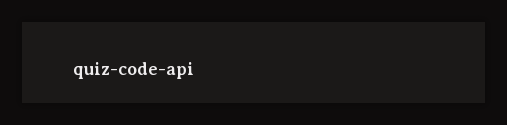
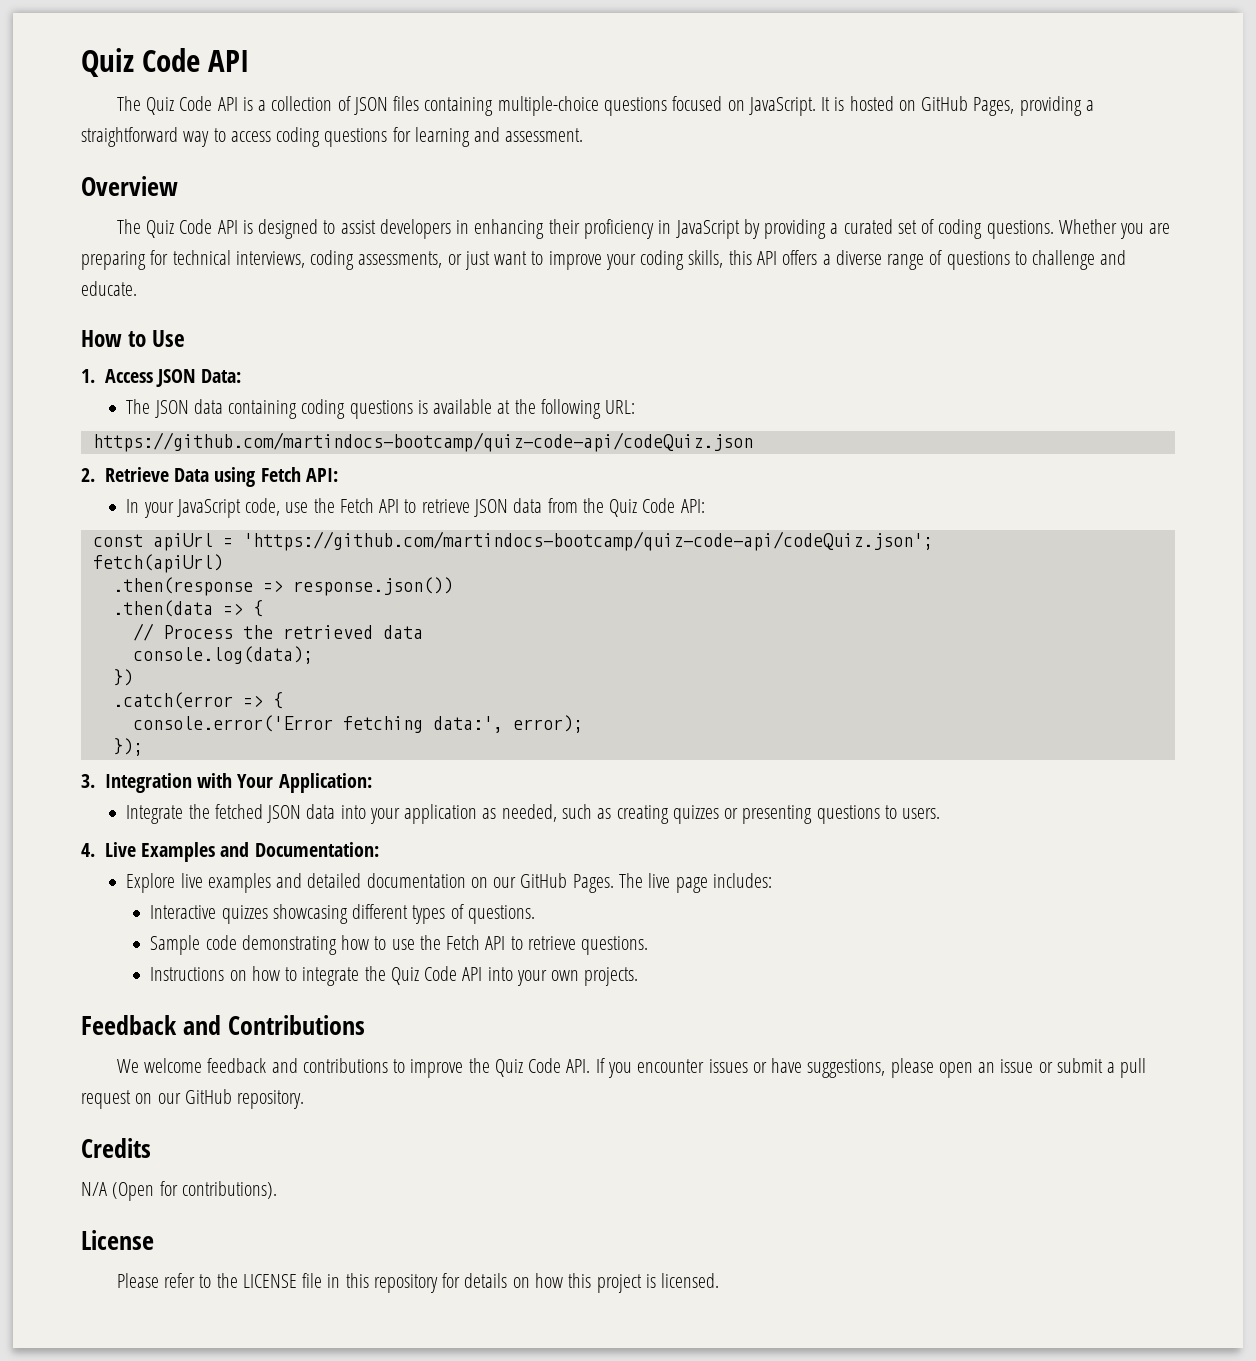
[73,62,194,79] quiz-code-api -> [81,48,250,77] [116,96,1094,116] [81,127,584,147] [81,176,178,196] [116,219,1171,239] [81,250,1127,270] [81,281,137,296] [81,330,186,347] [81,369,242,387] [126,399,636,419] [92,432,753,452] [81,467,338,487] [126,498,705,518] [92,531,933,551] [92,554,223,573] [112,577,453,596] [112,600,263,617] [132,623,423,641] [132,646,313,664] [112,669,133,686] [112,692,283,709] [132,715,583,733] [112,738,143,756] [81,773,372,793] [126,804,941,824] [81,842,379,862] [126,873,772,893] [150,904,535,924] [150,935,649,955] [150,966,639,986] [81,1015,366,1035] [116,1058,1147,1078] [81,1089,305,1109] [81,1138,151,1158] [81,1181,277,1201] [81,1230,154,1250] [116,1273,720,1293] Quiz Code API // The Quiz Code API is a collection of JSON files containing multiple-choice questions focused on JavaScript. It is hosted on GitHub Pages, providing a straightforward way to access coding questions for learning and assessment. // Overview // The Quiz Code API is designed to assist developers in enhancing their proficiency in JavaScript by providing a curated set of coding questions. Whether you are preparing for technical interviews, coding assessments, or just want to improve your coding skills, this API offers a diverse range of questions to challenge and educate. // How to Use // 1. Access JSON Data: // The JSON data containing coding questions is available at the following URL: // https://github.com/martindocs-bootcamp/quiz-code-api/codeQuiz.json // 2. Retrieve Data using Fetch API: // In your JavaScript code, use the Fetch API to retrieve JSON data from the Quiz Code API: // const apiUrl = 'https://github.com/martindocs-bootcamp/quiz-code-api/codeQuiz.json'; // fetch(apiUrl) // .then(response => response.json()) // .then(data => { // // Process the retrieved data // console.log(data); // }) // .catch(error => { // console.error('Error fetching data:', error); // }); // 3. Integration with Your Application: // Integrate the fetched JSON data into your application as needed, such as creating quizzes or presenting questions to users. // 4. Live Examples and Documentation: // Explore live examples and detailed documentation on our GitHub Pages. The live page includes: // Interactive quizzes showcasing different types of questions. // Sample code demonstrating how to use the Fetch API to retrieve questions. // Instructions on how to integrate the Quiz Code API into your own projects. // Feedback and Contributions // We welcome feedback and contributions to improve the Quiz Code API. If you encounter issues or have suggestions, please open an issue or submit a pull request on our GitHub repository. // Credits // N/A (Open for contributions). // License // Please refer to the LICENSE file in this repository for details on how this project is licensed.

